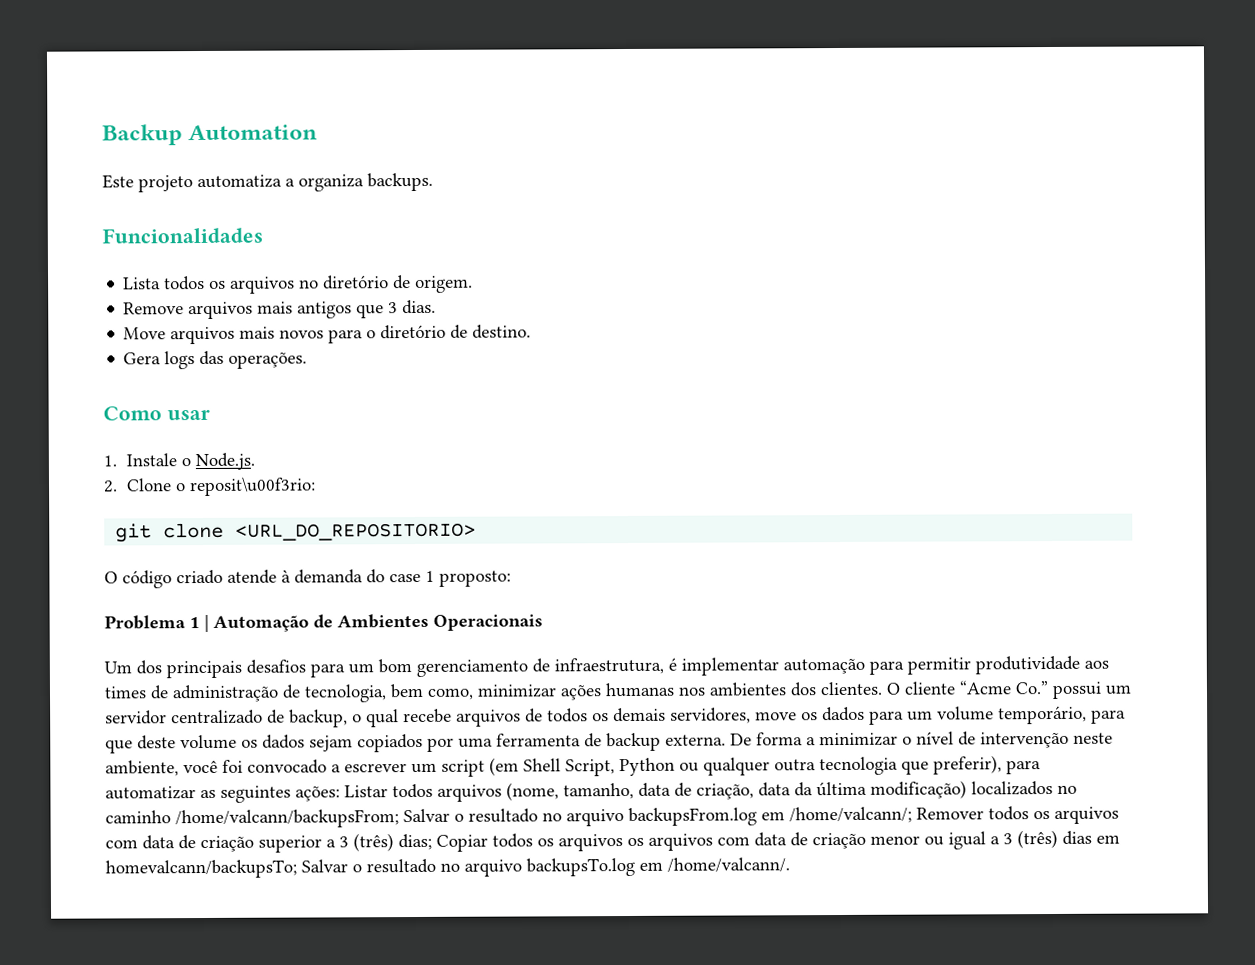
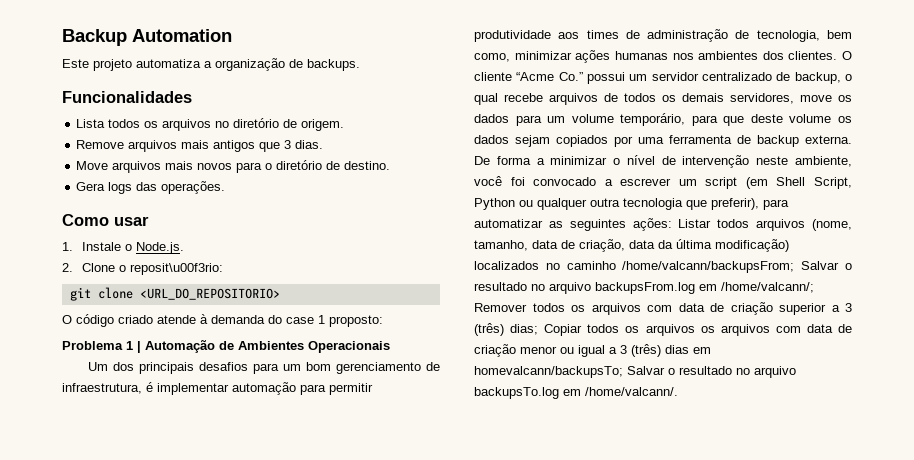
[298,174,364,192] organiza -> [215,58,303,71] organização de

